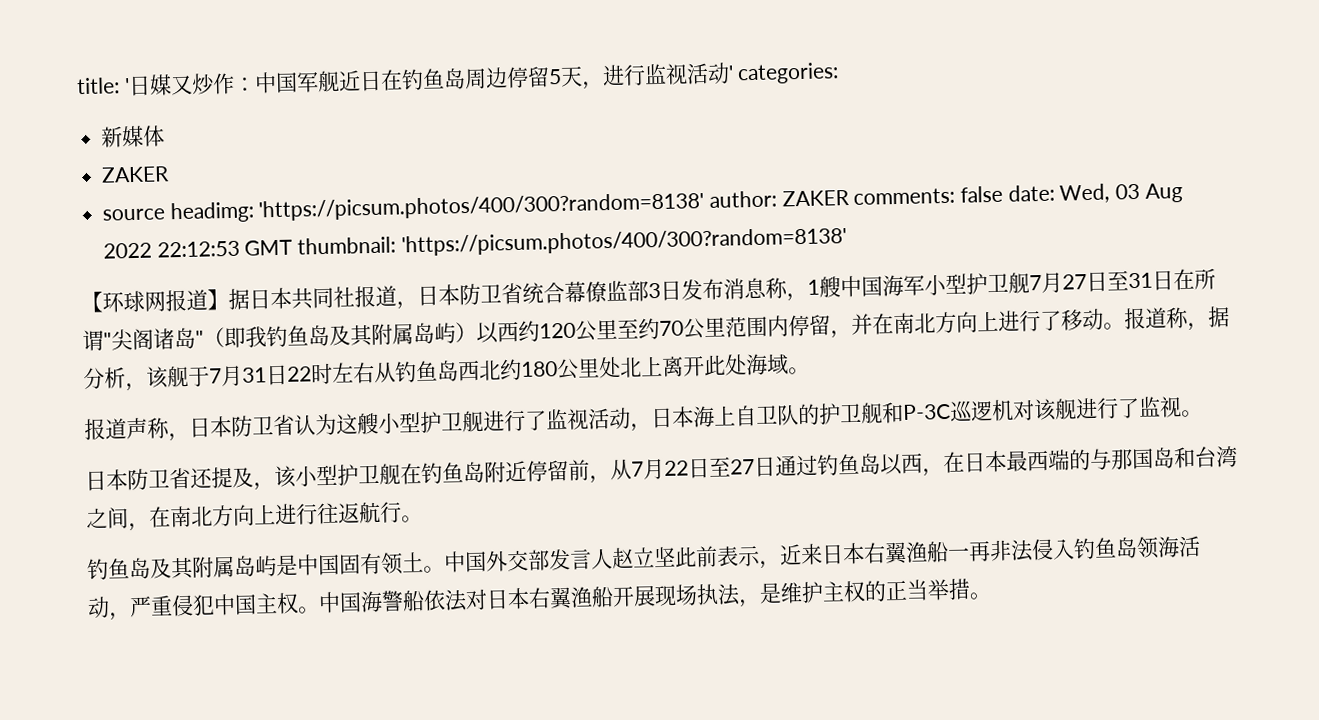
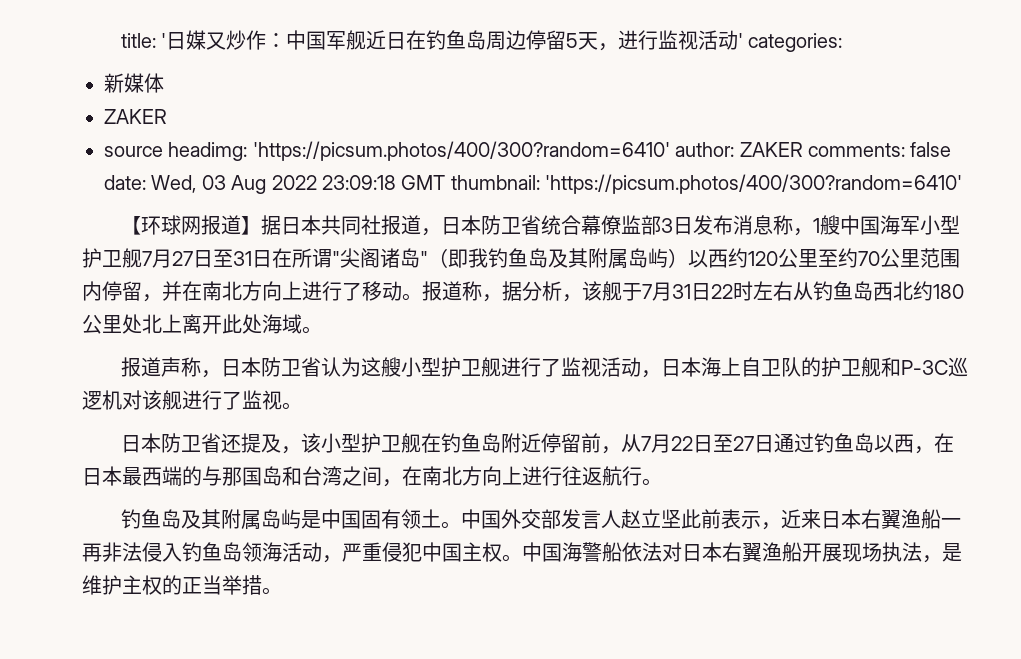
[258,192,705,222] 'https://picsum.photos/400/300?random=8138' -> [252,141,670,161] 'https://picsum.photos/400/300?random=6410'
[156,240,240,258] 22:12:53 -> [322,175,396,190] 23:09:18
[400,227,847,257] 'https://picsum.photos/400/300?random=8138' -> [545,174,963,194] 'https://picsum.photos/400/300?random=6410'

